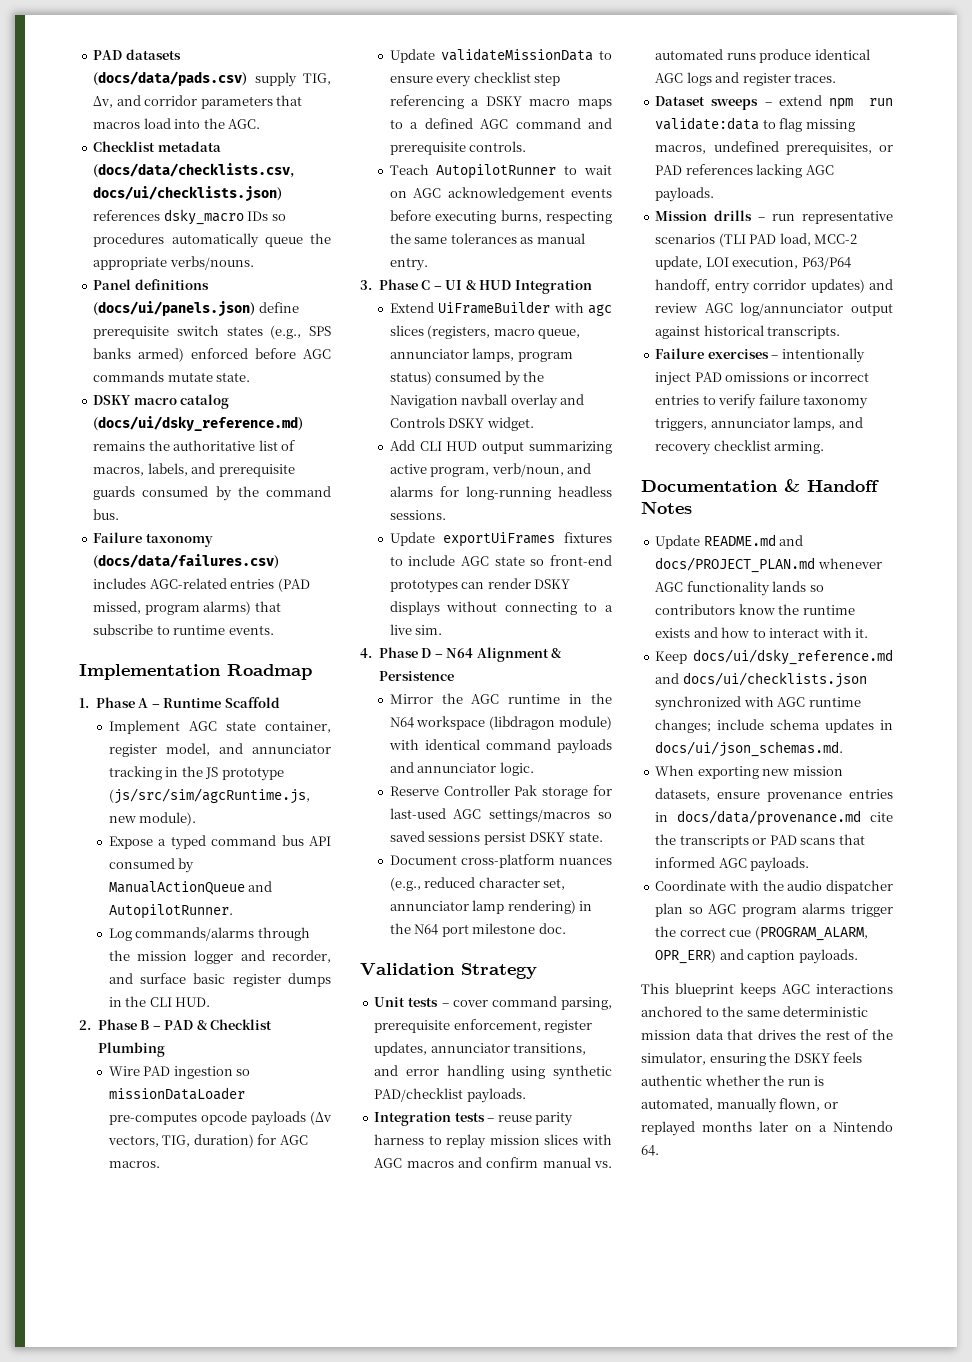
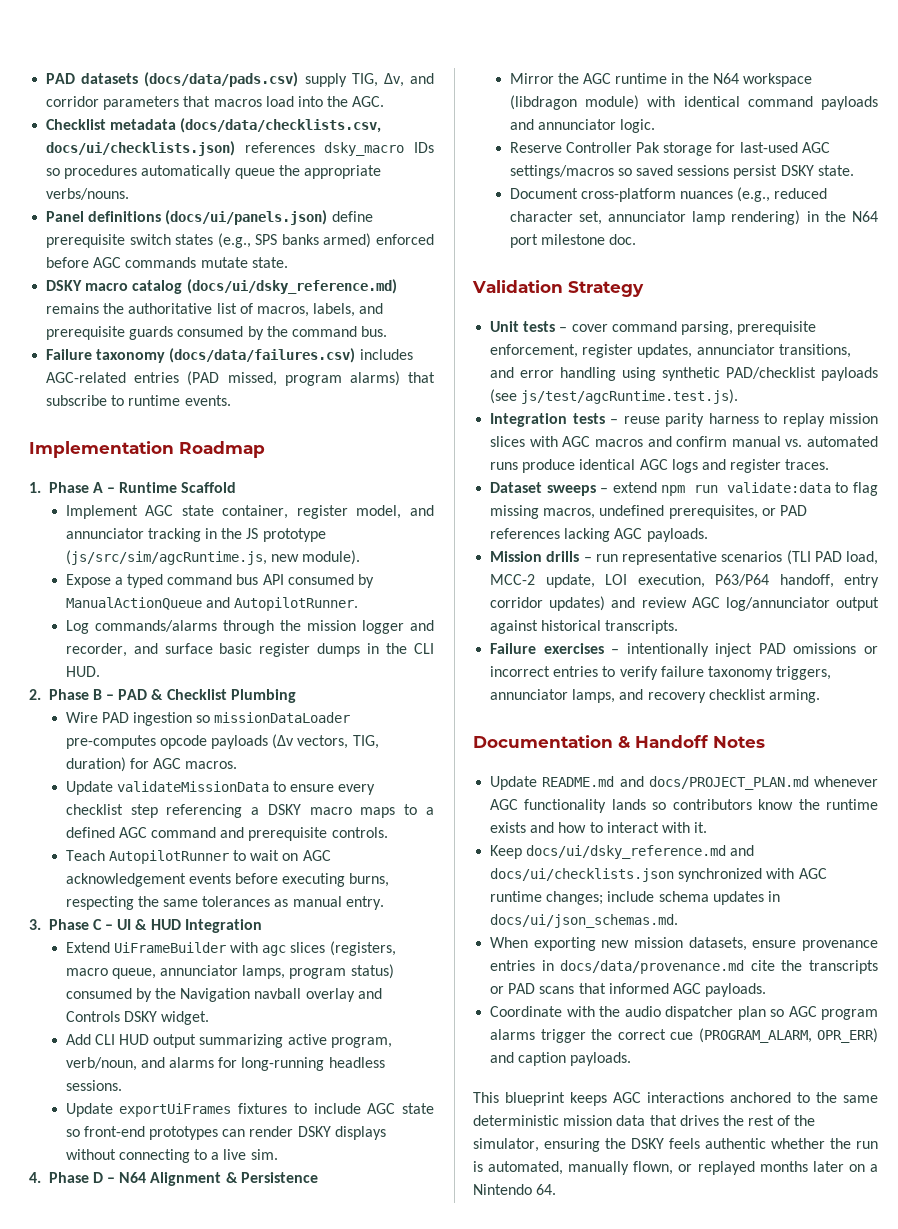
[466,1088,526,1103] payloads. -> [821,367,878,381] [490,389,739,404] payloads (see js/test/agcRuntime.test.js).

